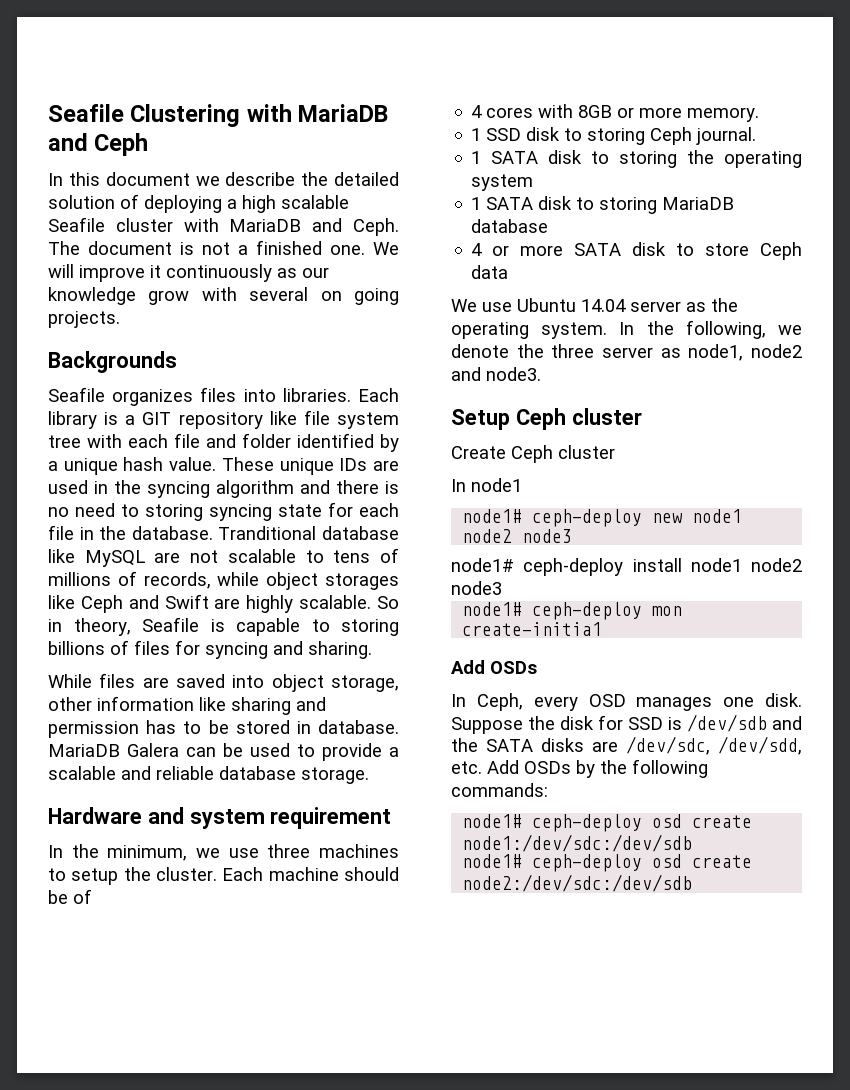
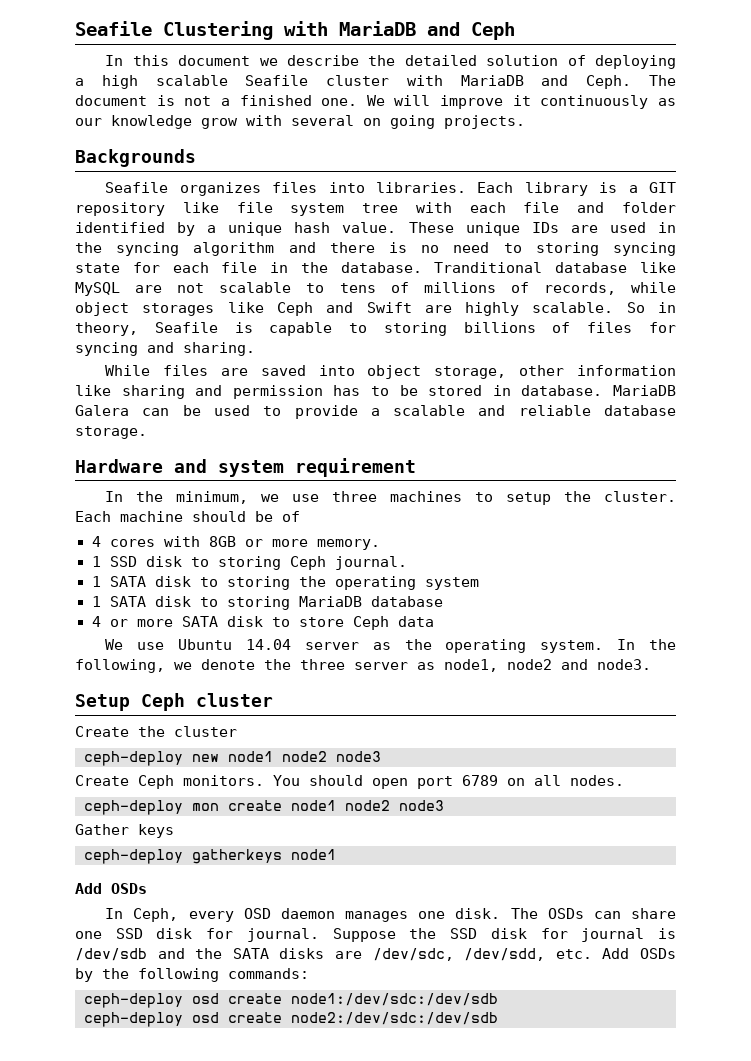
[511,445,615,463] [451,478,522,492] [462,509,523,523] Ceph cluster // In node1 // node1# -> [138,726,237,737] the cluster //
[451,558,802,576] [451,581,502,595] [462,602,683,620] [462,622,603,636] node1# ceph-deploy install node1 node2 node3 // node1# ceph-deploy mon create-initia1 -> [75,775,624,789] [84,800,444,815] [75,824,174,838] [84,849,336,864] Create Ceph monitors. You should open port 6789 on all nodes. // ceph-deploy mon create node1 node2 node3 // Gather keys // ceph-deploy gatherkeys node1
(626, 700) none -> [280,908,335,919] daemon
(802, 700) none -> [510,908,677,919] [75,928,319,942] The OSDs can share one SSD disk for journal.
[560,715,663,730] disk for SSD -> [450,928,645,942] SSD disk for journal
[462,814,523,828] node1# -> (309, 973) none
[462,854,523,868] node1# -> (498, 999) none

